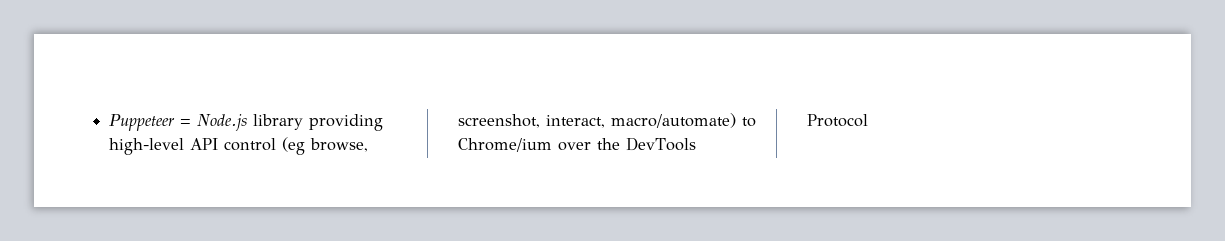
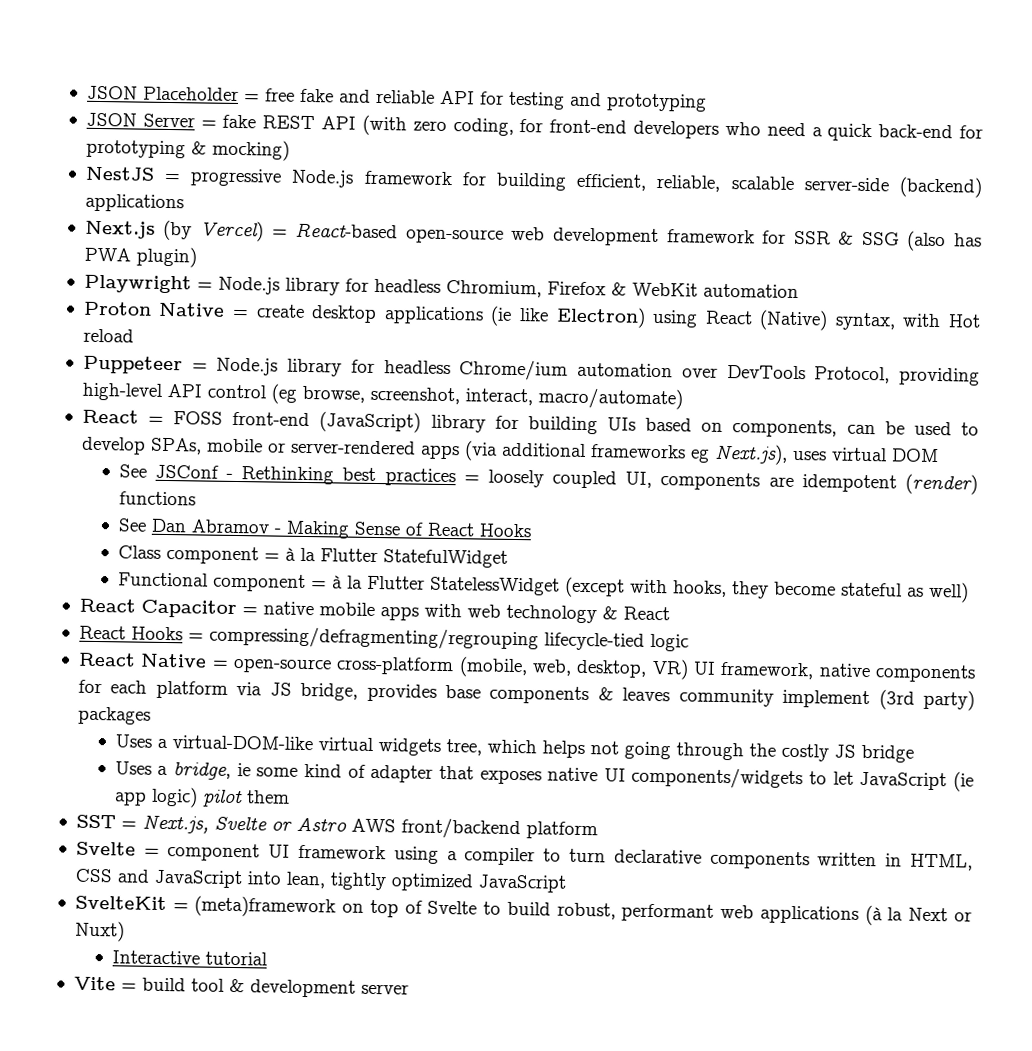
[109,114,304,131] Puppeteer = Node.js library -> [86,85,707,112] [85,112,984,142] [85,139,290,161] [84,166,984,198] [84,193,184,213] [84,219,982,252] [83,246,197,268] [83,274,799,299] [82,301,981,331] [82,328,134,343] [82,355,891,384] JSON Placeholder = free fake and reliable API for testing and prototyping // JSON Server = fake REST API (with zero coding, for front-end developers who need a quick back-end for prototyping & mocking) // NestJS = progressive Node.js framework for building efficient, reliable, scalable server-side (backend) applications // Next.js (by Vercel) = React-based open-source web development framework for SSR & SSG (also has PWA plugin) // Playwright = Node.js library for headless Chromium, Firefox & WebKit automation // Proton Native = create desktop applications (ie like Electron) using React (Native) syntax, with Hot reload // Puppeteer = Node.js library for headless Chrome/ium automation over DevTools Protocol,
[742,117,757,127] [458,137,697,152] [807,114,869,127] to Chrome/ium over the DevTools Protocol -> [81,409,979,438] [80,436,939,465] [118,464,978,495] [118,491,196,506] [117,518,532,539] [117,545,508,568] [117,572,969,603] [78,598,670,624] [78,625,689,652] [77,652,977,683] [77,679,976,711] [77,706,151,725] [114,734,914,763] [114,761,975,792] [113,786,290,808] [75,814,598,840] [75,841,974,871] [74,868,566,893] [74,895,973,926] [74,920,125,942] [111,950,268,966] [73,976,409,998] // React = FOSS front-end (JavaScript) library for building UIs based on components, can be used to develop SPAs, mobile or server-rendered apps (via additional frameworks eg Next.js), uses virtual DOM // See JSConf - Rethinking best practices = loosely coupled UI, components are idempotent (render) functions // See Dan Abramov - Making Sense of React Hooks // Class component = à la Flutter StatefulWidget // Functional component = à la Flutter StatelessWidget (except with hooks, they become stateful as well) // React Capacitor = native mobile apps with web technology & React // React Hooks = compressing/defragmenting/regrouping lifecycle-tied logic // React Native = open-source cross-platform (mobile, web, desktop, VR) UI framework, native components for each platform via JS bridge, provides base components & leaves community implement (3rd party) packages // Uses a virtual-DOM-like virtual widgets tree, which helps not going through the costly JS bridge // Uses a bridge, ie some kind of adapter that exposes native UI components/widgets to let JavaScript (ie app logic) pilot them // SST = Next.js, Svelte or Astro AWS front/backend platform // Svelte = component UI framework using a compiler to turn declarative components written in HTML, CSS and JavaScript into lean, tightly optimized JavaScript // SvelteKit = (meta)framework on top of Svelte to build robust, performant web applications (à la Next or Nuxt) // Interactive tutorial // Vite = build tool & development server

